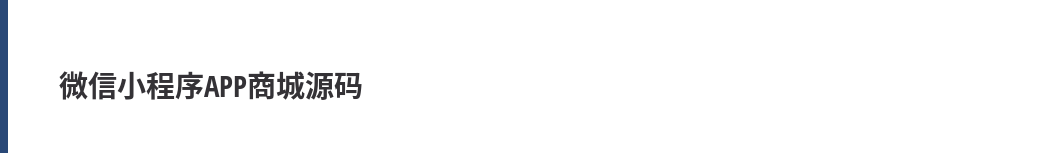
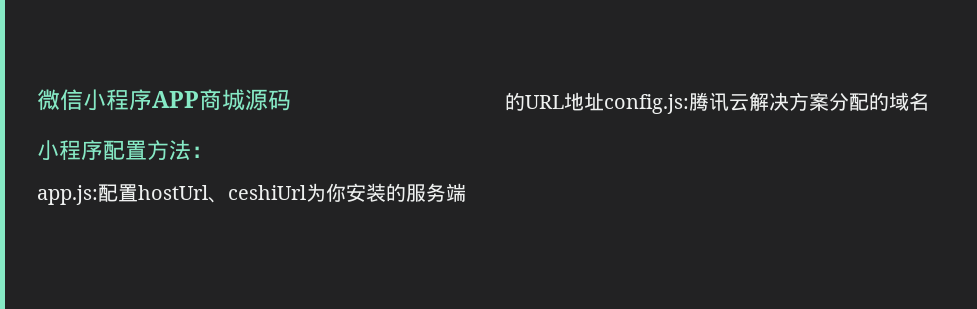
(363, 86) none -> [37,140,213,160] [37,183,466,205] [505,92,929,114] // 小程序配置方法： // app.js:配置hostUrl、ceshiUrl为你安装的服务端的URL地址config.js:腾讯云解决方案分配的域名

